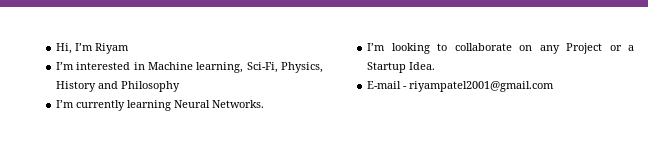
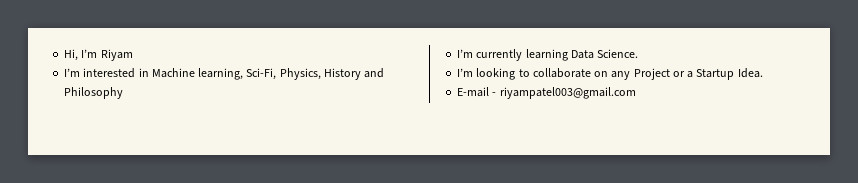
[174,100,265,108] Neural Networks. -> [570,49,639,59] Data Science.
[409,81,555,92] riyampatel2001@gmail.com -> [499,87,636,99] riyampatel003@gmail.com

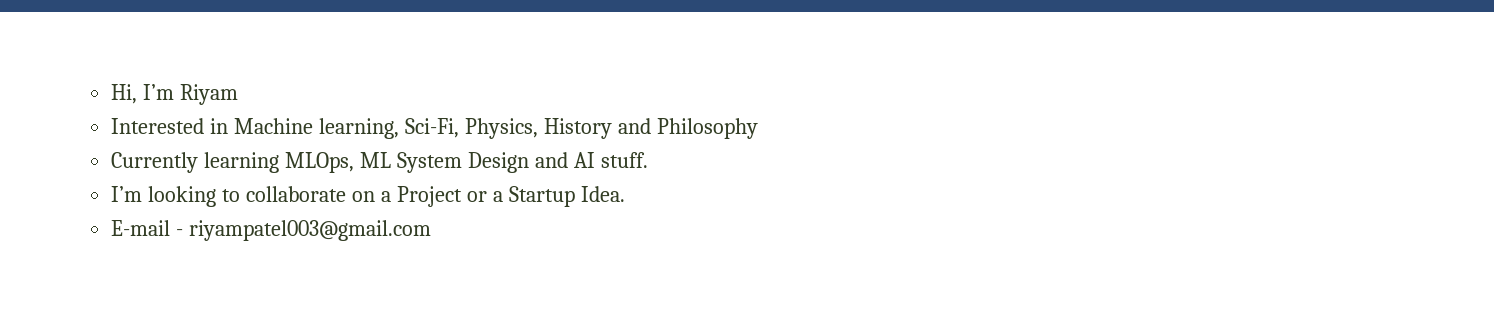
[64,68,136,78] I’m interested -> [111,118,205,134] Interested
[457,49,639,61] I’m currently learning Data Science. -> [111,152,648,173] Currently learning MLOps, ML System Design and AI stuff.
[611,71,631,80] any -> [380,191,391,202] a

